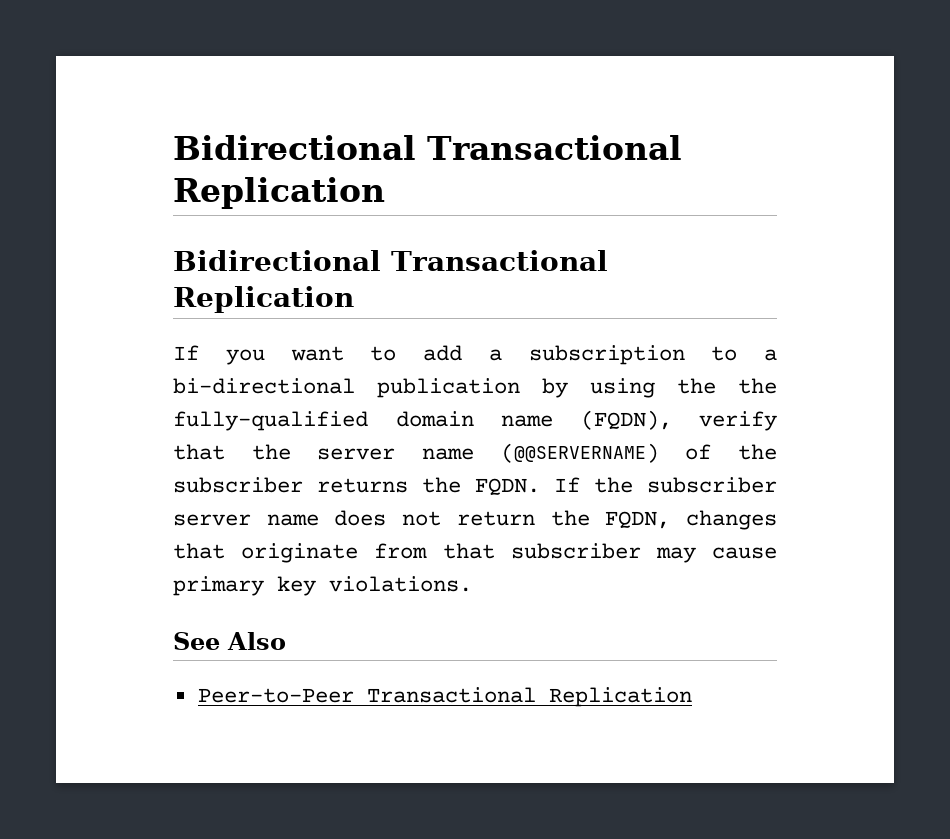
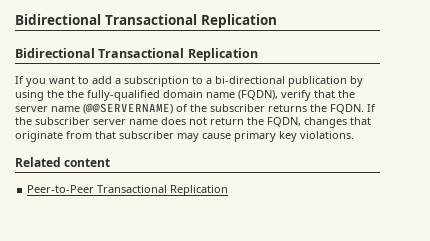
[173,632,286,650] See Also -> [15,157,111,167] Related content

